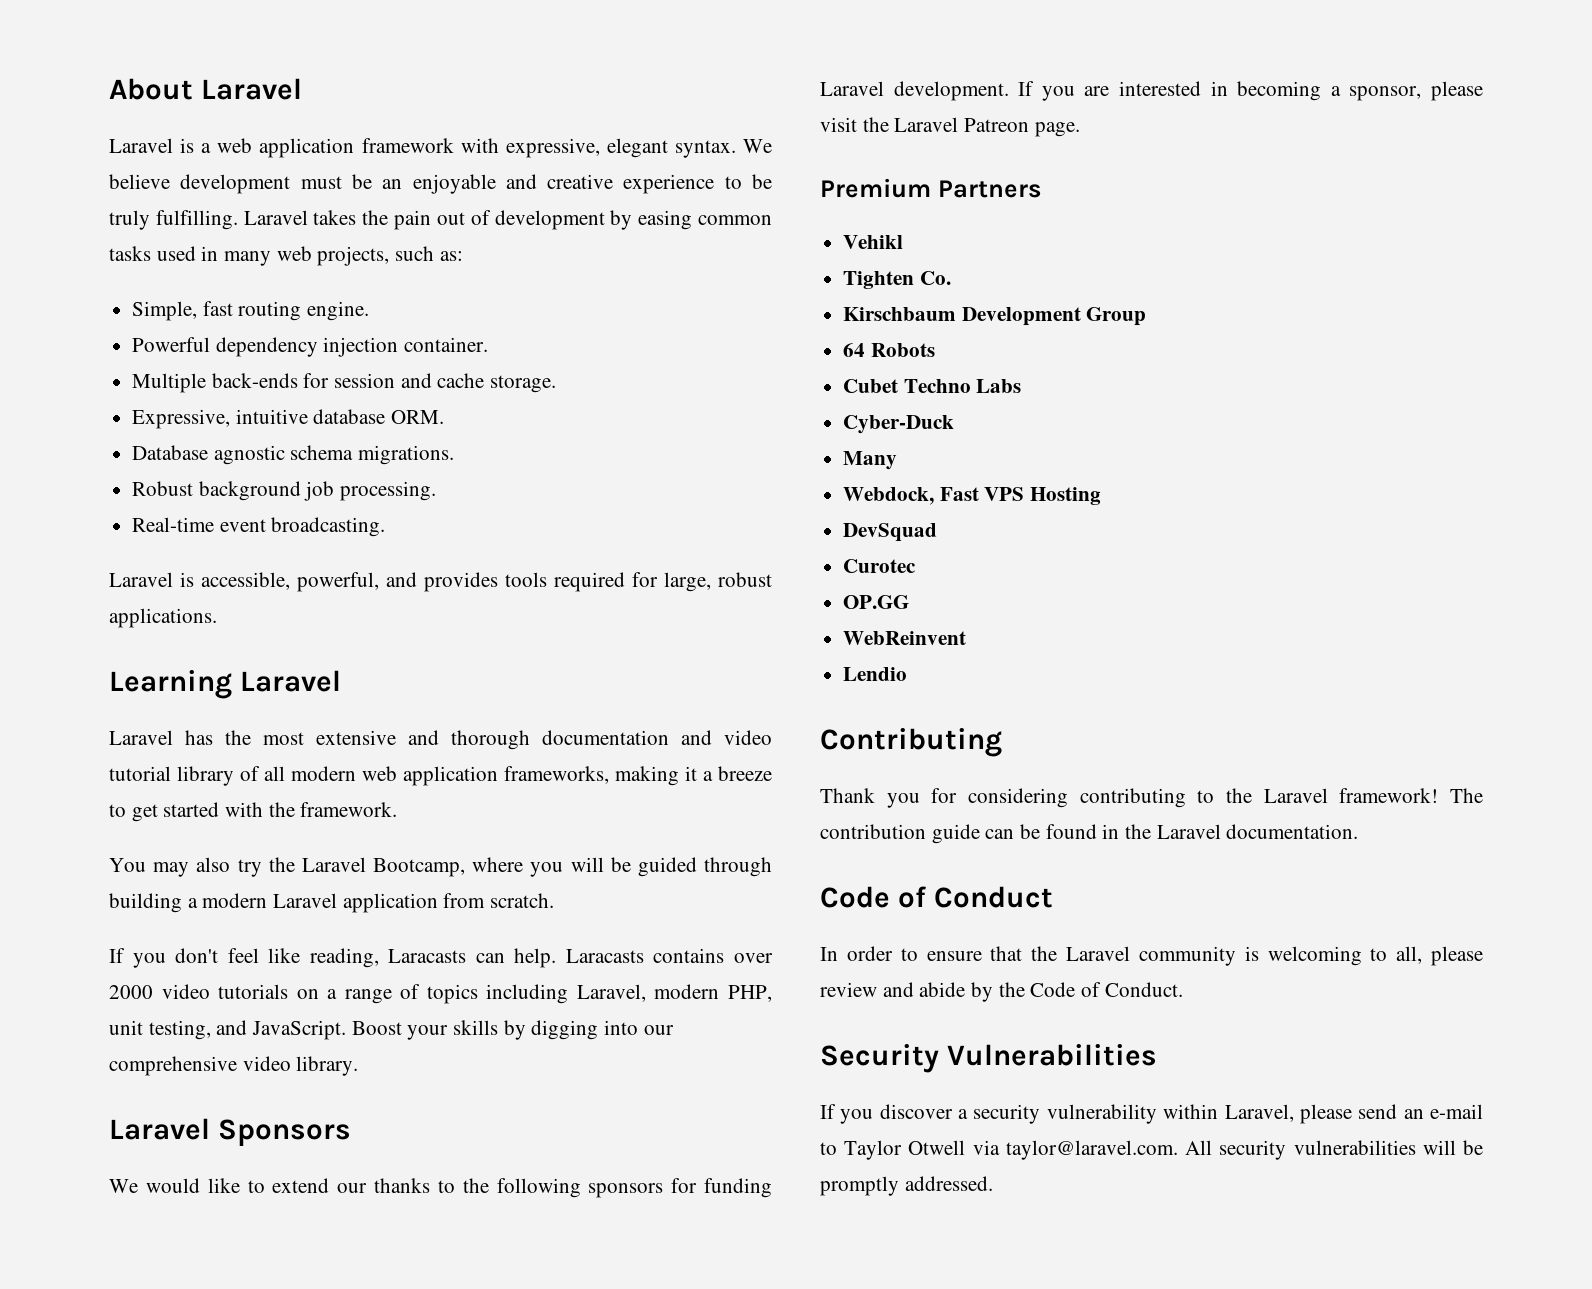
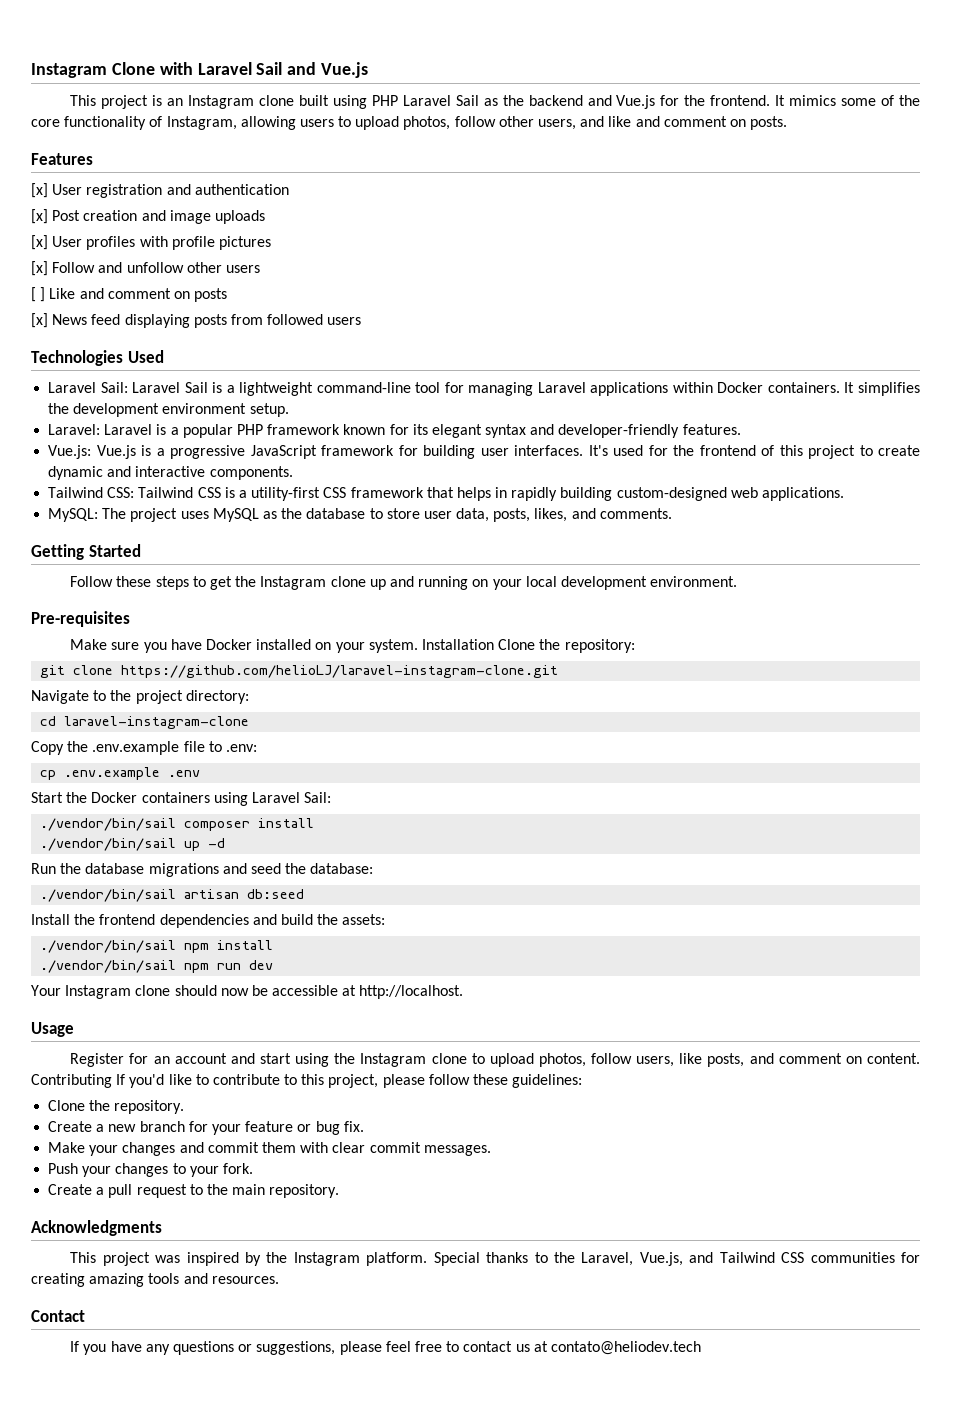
[109,78,302,100] [109,138,773,158] [109,174,772,194] [109,210,772,230] [109,246,463,266] [132,301,370,321] [132,337,489,357] [132,373,557,393] [132,409,445,429] [132,445,455,465] [132,481,437,501] [132,517,386,537] [109,572,772,592] [109,608,217,628] [109,670,341,699] [109,730,772,750] [109,766,772,786] [109,802,398,822] [109,857,772,877] [109,893,555,913] [109,948,773,968] [109,984,772,1004] [109,1020,674,1040] [109,1056,359,1076] [109,1118,351,1146] [109,1178,772,1198] [820,81,1483,101] [820,117,1080,137] [820,178,1041,198] [843,235,904,249] [843,271,951,289] [843,307,1147,326] [843,343,935,357] [843,379,1022,393] [843,415,955,434] [843,451,898,470] [843,487,1102,505] [843,523,938,542] [843,559,917,573] [843,595,910,609] [843,631,967,645] [843,667,908,681] [820,728,1002,757] [820,788,1483,808] [820,824,1359,844] [820,886,1053,908] [820,946,1483,966] [820,982,1183,1002] [820,1044,1157,1073] [820,1104,1483,1124] [820,1140,1483,1160] [820,1176,993,1196] About Laravel // Laravel is a web application framework with expressive, elegant syntax. We believe development must be an enjoyable and creative experience to be truly fulfilling. Laravel takes the pain out of development by easing common tasks used in many web projects, such as: // Simple, fast routing engine. // Powerful dependency injection container. // Multiple back-ends for session and cache storage. // Expressive, intuitive database ORM. // Database agnostic schema migrations. // Robust background job processing. // Real-time event broadcasting. // Laravel is accessible, powerful, and provides tools required for large, robust applications. // Learning Laravel // Laravel has the most extensive and thorough documentation and video tutorial library of all modern web application frameworks, making it a breeze to get started with the framework. // You may also try the Laravel Bootcamp, where you will be guided through building a modern Laravel application from scratch. // If you don't feel like reading, Laracasts can help. Laracasts contains over 2000 video tutorials on a range of topics including Laravel, modern PHP, unit testing, and JavaScript. Boost your skills by digging into our comprehensive video library. // Laravel Sponsors // We would like to extend our thanks to the following sponsors for funding Laravel development. If you are interested in becoming a sponsor, please visit the Laravel Patreon page. // Premium Partners // Vehikl // Tighten Co. // Kirschbaum Development Group // 64 Robots // Cubet Techno Labs // Cyber-Duck // Many // Webdock, Fast VPS Hosting // DevSquad // Curotec // OP.GG // WebReinvent // Lendio // Contributing // Thank you for considering contributing to the Laravel framework! The contribution guide can be found in the Laravel documentation. // Code of Conduct // In order to ensure that the Laravel community is welcoming to all, please review and abide by the Code of Conduct. // Security Vulnerabilities // If you discover a security vulnerability within Laravel, please send an e-mail to Taylor Otwell via taylor@laravel.com. All security vulnerabilities will be promptly addressed. -> [31,62,369,78] [70,95,920,109] [31,116,788,130] [31,153,93,165] [31,183,289,198] [31,209,265,224] [31,235,271,250] [31,261,260,276] [31,287,228,302] [31,313,362,328] [31,350,164,366] [48,382,920,396] [48,403,289,417] [48,424,741,438] [48,445,920,459] [48,466,293,480] [48,487,845,501] [48,508,672,522] [31,544,141,560] [70,576,738,590] [31,611,130,627] [70,639,635,653] [40,665,559,678] [31,690,249,704] [40,716,250,729] [31,741,257,755] [40,767,201,780] [31,792,332,806] [40,818,315,831] [40,838,226,851] [31,863,374,877] [40,889,305,902] [31,914,386,928] [40,940,274,953] [40,960,274,973] [31,985,464,999] [31,1022,74,1037] [70,1053,920,1067] [31,1074,583,1088] [48,1100,185,1114] [48,1121,364,1135] [48,1142,491,1156] [48,1163,253,1177] [48,1184,340,1198] [31,1220,162,1236] [70,1252,920,1266] [31,1273,279,1287] [31,1310,85,1322] [70,1341,701,1355] Instagram Clone with Laravel Sail and Vue.js // This project is an Instagram clone built using PHP Laravel Sail as the backend and Vue.js for the frontend. It mimics some of the core functionality of Instagram, allowing users to upload photos, follow other users, and like and comment on posts. // Features // [x] User registration and authentication // [x] Post creation and image uploads // [x] User profiles with profile pictures // [x] Follow and unfollow other users // [ ] Like and comment on posts // [x] News feed displaying posts from followed users // Technologies Used // Laravel Sail: Laravel Sail is a lightweight command-line tool for managing Laravel applications within Docker containers. It simplifies the development environment setup. // Laravel: Laravel is a popular PHP framework known for its elegant syntax and developer-friendly features. // Vue.js: Vue.js is a progressive JavaScript framework for building user interfaces. It's used for the frontend of this project to create dynamic and interactive components. // Tailwind CSS: Tailwind CSS is a utility-first CSS framework that helps in rapidly building custom-designed web applications. // MySQL: The project uses MySQL as the database to store user data, posts, likes, and comments. // Getting Started // Follow these steps to get the Instagram clone up and running on your local development environment. // Pre-requisites // Make sure you have Docker installed on your system. Installation Clone the repository: // git clone https://github.com/helioLJ/laravel-instagram-clone.git // Navigate to the project directory: // cd laravel-instagram-clone // Copy the .env.example file to .env: // cp .env.example .env // Start the Docker containers using Laravel Sail: // ./vendor/bin/sail composer install // ./vendor/bin/sail up -d // Run the database migrations and seed the database: // ./vendor/bin/sail artisan db:seed // Install the frontend dependencies and build the assets: // ./vendor/bin/sail npm install // ./vendor/bin/sail npm run dev // Your Instagram clone should now be accessible at http://localhost. // Usage // Register for an account and start using the Instagram clone to upload photos, follow users, like posts, and comment on content. Contributing If you'd like to contribute to this project, please follow these guidelines: // Clone the repository. // Create a new branch for your feature or bug fix. // Make your changes and commit them with clear commit messages. // Push your changes to your fork. // Create a pull request to the main repository. // Acknowledgments // This project was inspired by the Instagram platform. Special thanks to the Laravel, Vue.js, and Tailwind CSS communities for creating amazing tools and resources. // Contact // If you have any questions or suggestions, please feel free to contact us at contato@heliodev.tech

